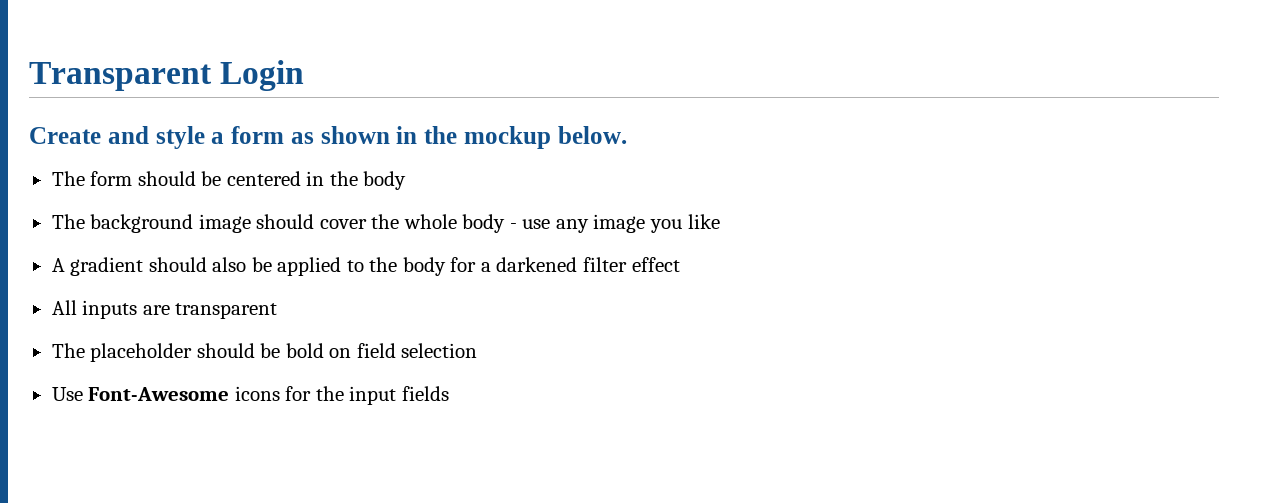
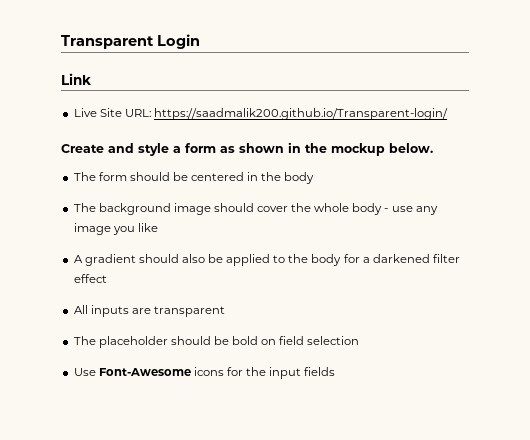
(305, 75) none -> [61,73,91,85] [73,108,448,120] // Link // Live Site URL: https://saadmalik200.github.io/Transparent-login/

